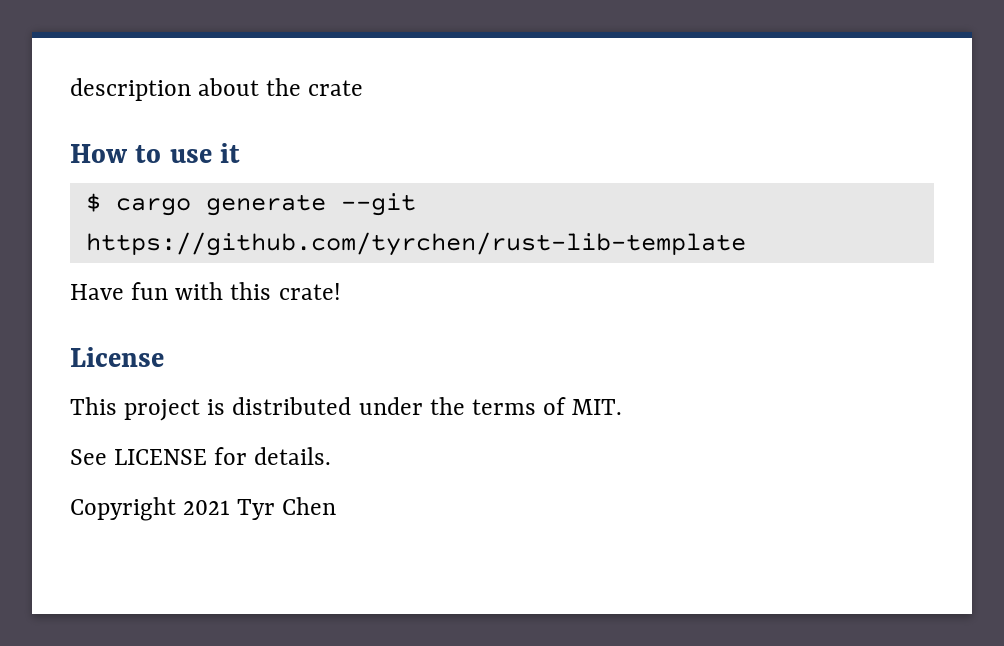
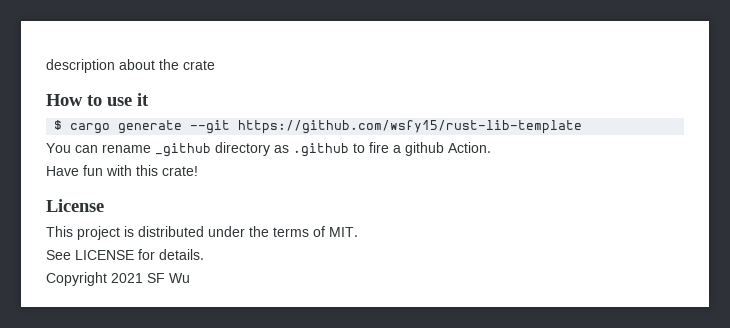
[85,232,746,256] https://github.com/tyrchen/rust-lib-template -> [238,120,583,134] [46,142,491,157] https://github.com/wsfy15/rust-lib-template // You can rename _github directory as .github to fire a github Action.
[237,497,337,520] Tyr Chen -> [147,273,190,283] SF Wu

